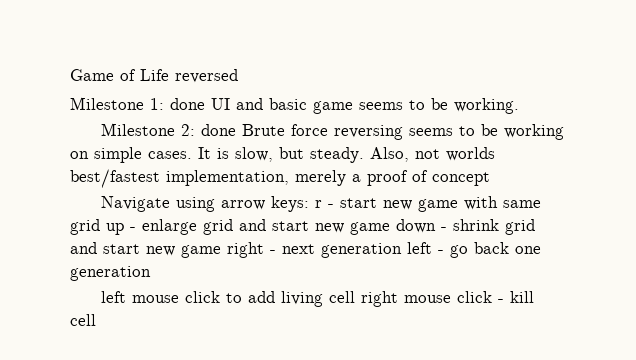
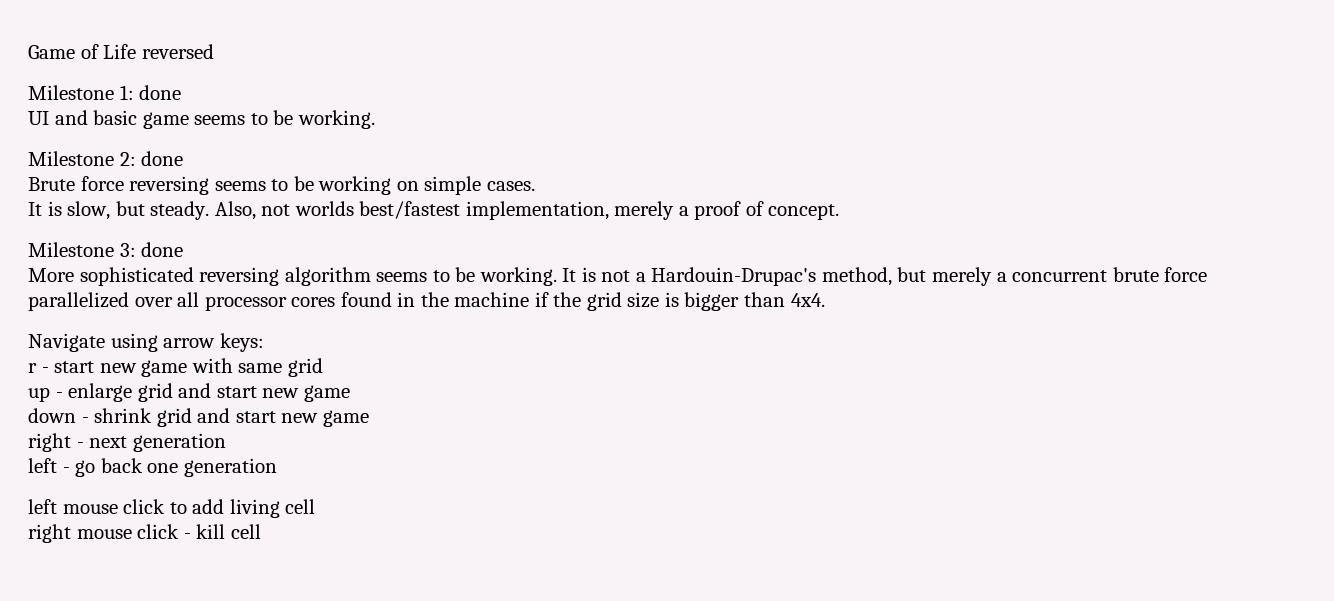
(205, 104) none -> (182, 92) //
(237, 130) none -> (184, 158) //
(192, 155) none -> (535, 186) //
[432,172,490,186] concept -> [768,204,840,220] [28,242,184,257] [28,267,1208,286] [28,292,825,311] concept. // Milestone 3: done // More sophisticated reversing algorithm seems to be working. It is not a Hardouin-Drupac's method, but merely a concurrent brute force parallelized over all processor cores found in the machine if the grid size is bigger than 4x4.
(310, 204) none -> (264, 342) //
(100, 227) none -> (323, 367) //
(390, 228) none -> (350, 393) //
(221, 251) none -> (369, 418) //
(402, 250) none -> (226, 442) //
(356, 297) none -> (316, 506) //

